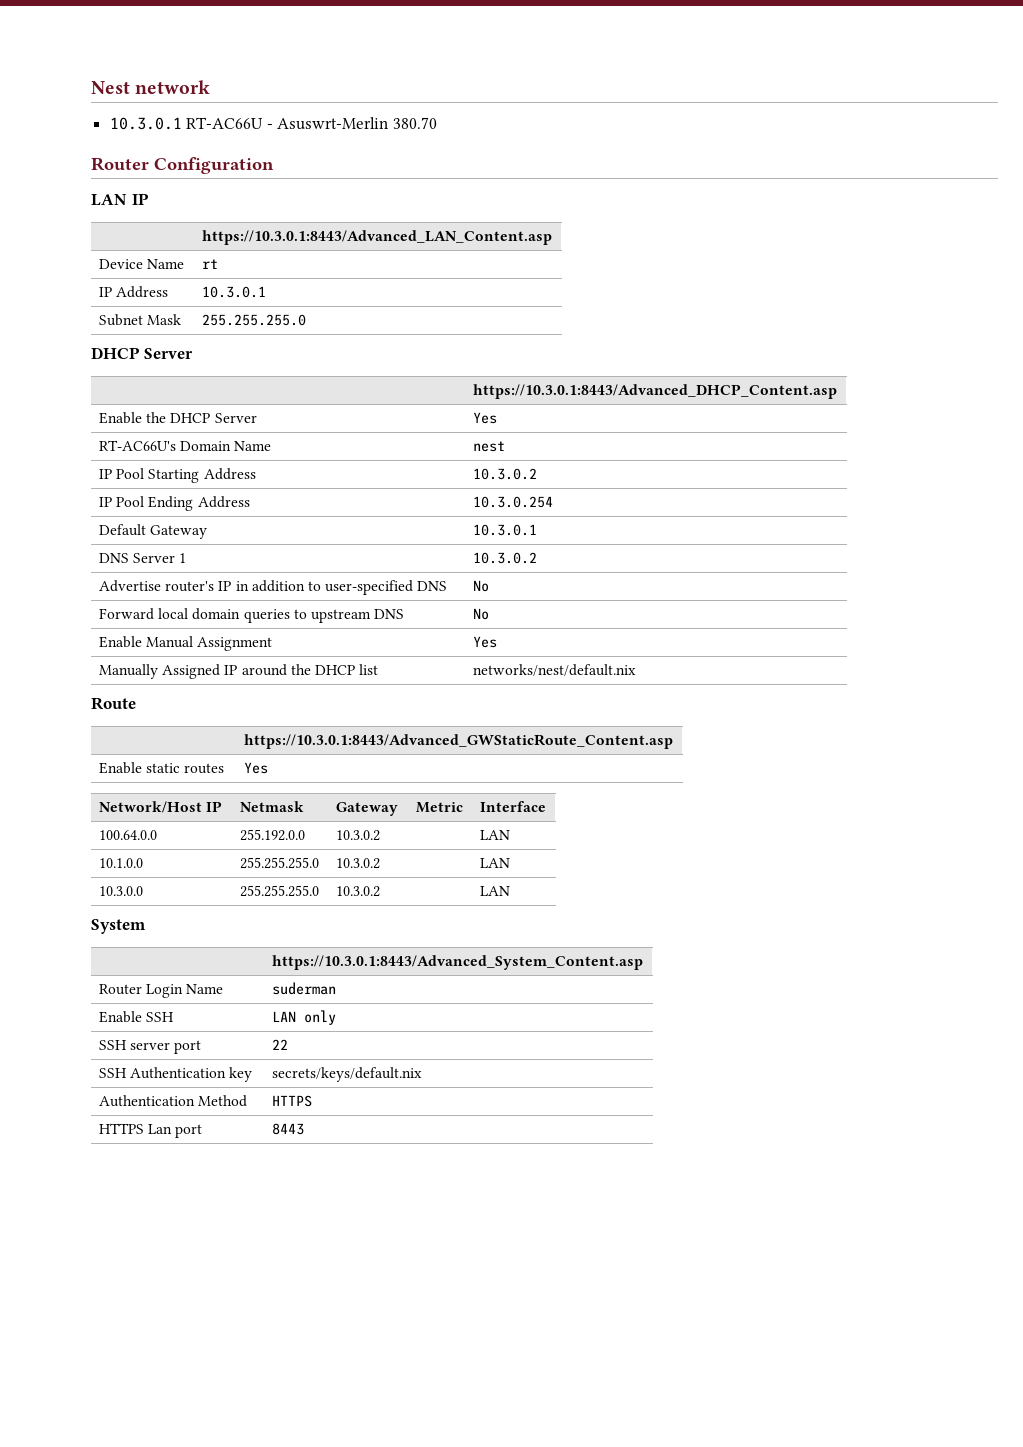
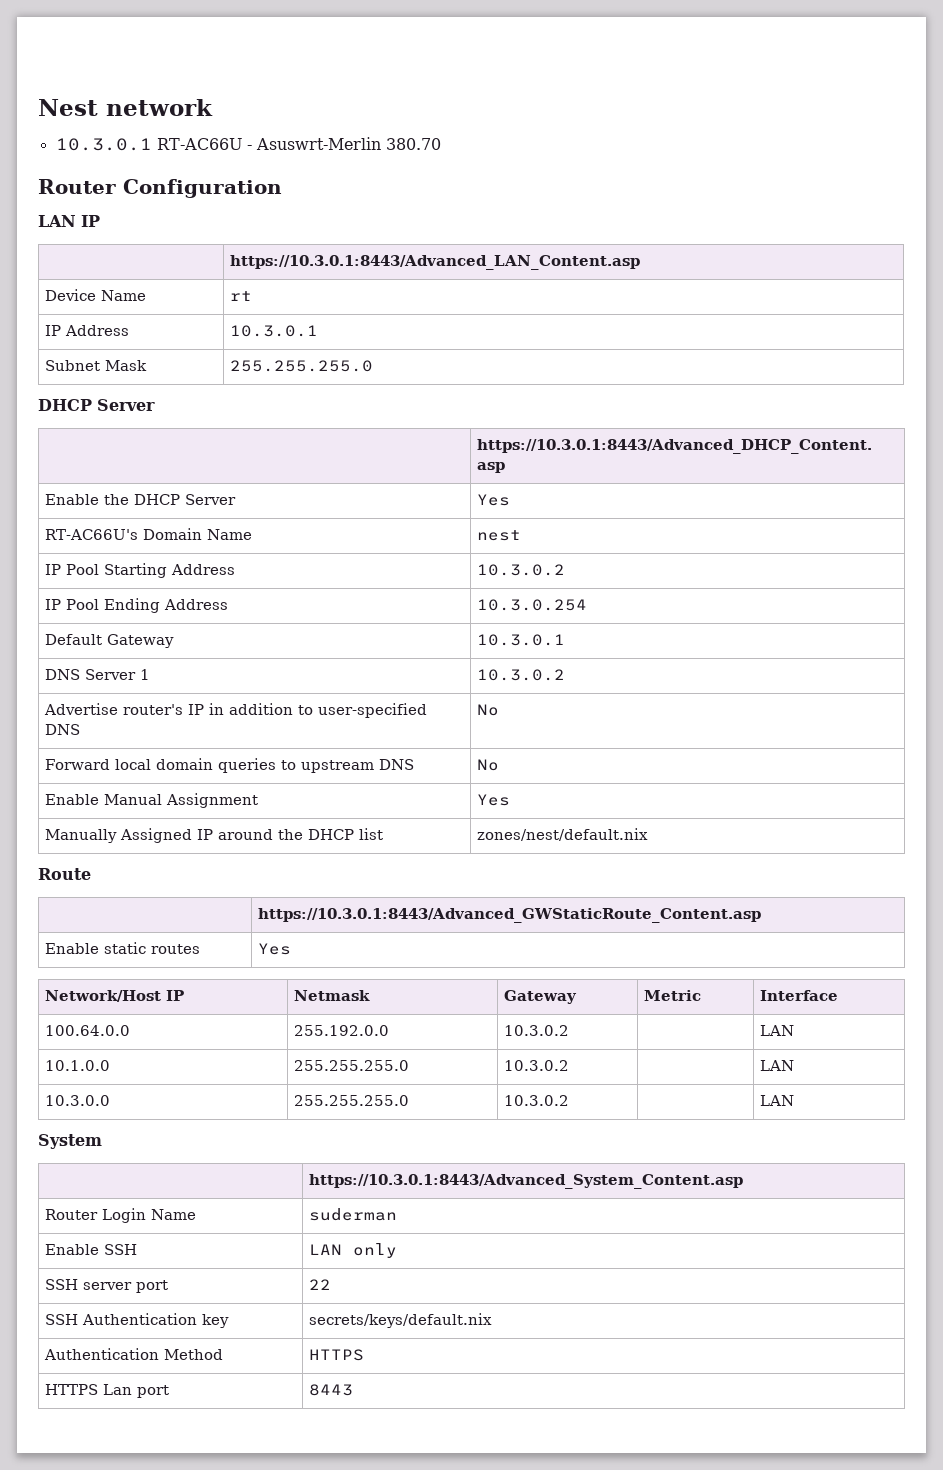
[473,664,637,676] networks/nest/default.nix -> [476,828,648,841] zones/nest/default.nix

